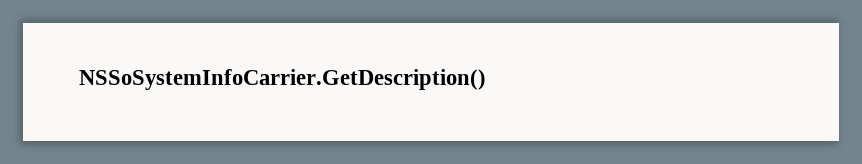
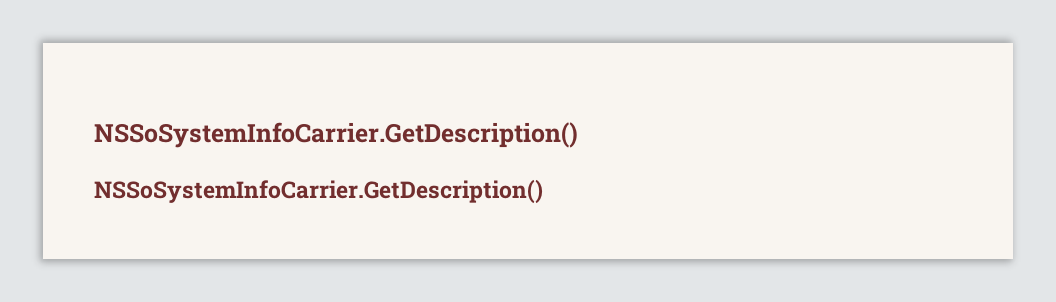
[79,69,486,90] NSSoSystemInfoCarrier.GetDescription() -> [94,122,578,148] [94,179,543,204] NSSoSystemInfoCarrier.GetDescription() // NSSoSystemInfoCarrier.GetDescription()

